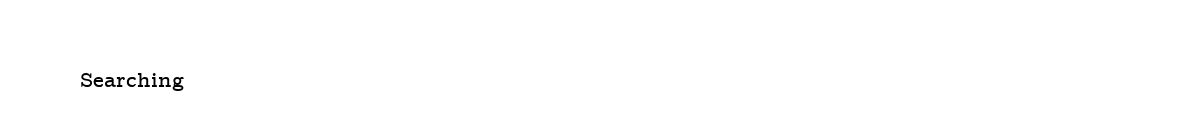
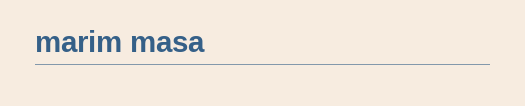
[80,73,184,91] Searching -> [35,30,205,52] marim masa

